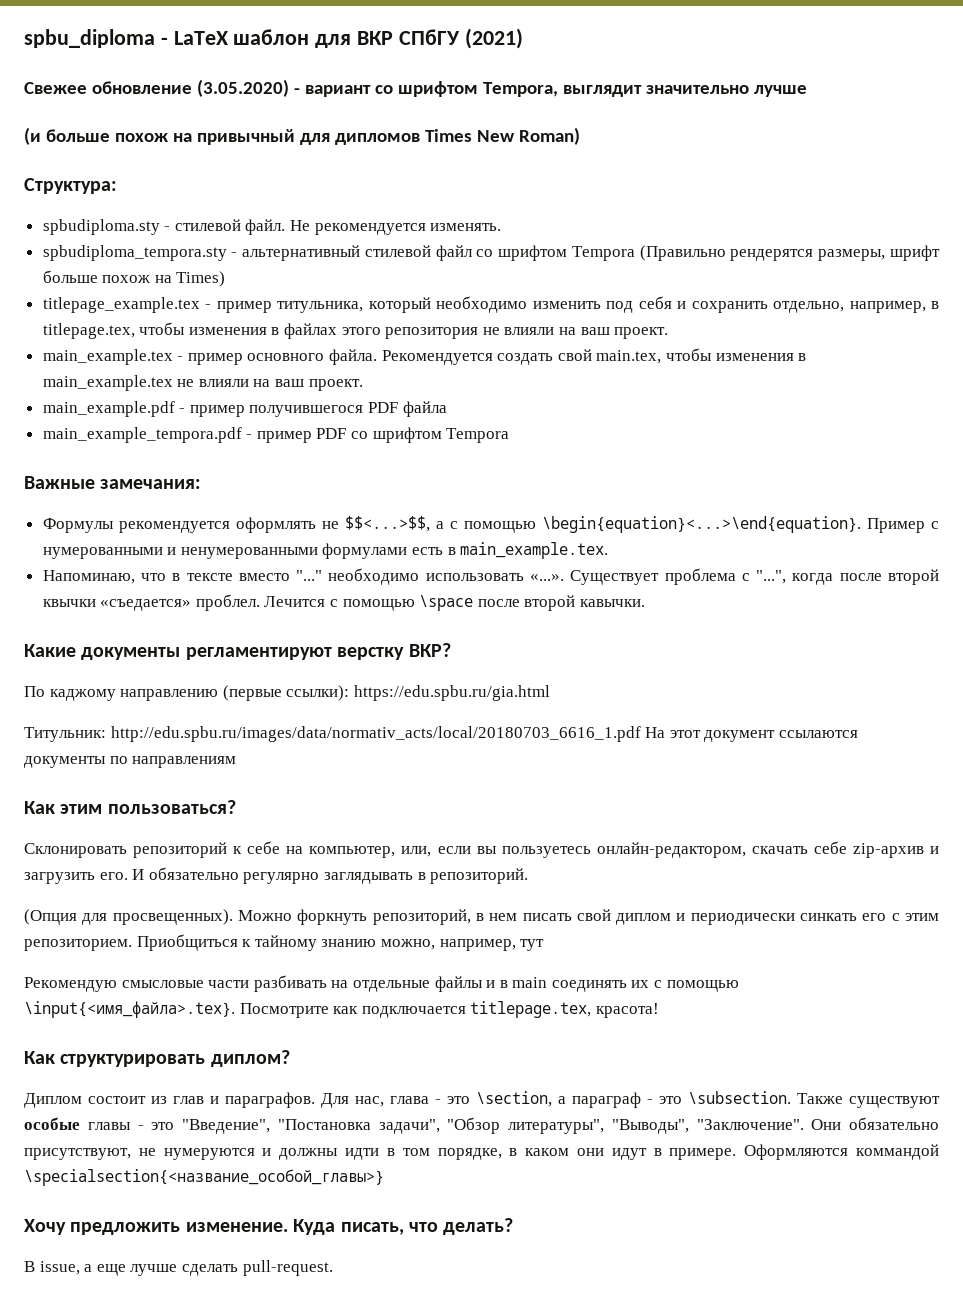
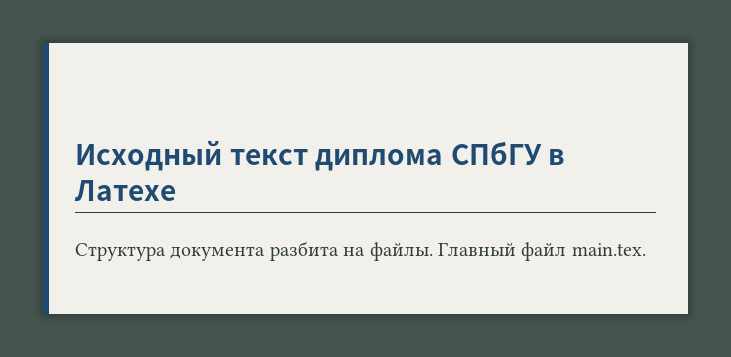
[24,28,523,49] [24,79,807,97] [24,127,580,145] [24,178,117,194] [42,219,502,235] [42,245,940,261] [42,270,226,287] [42,296,939,313] [42,322,669,339] [42,348,807,365] [42,375,363,391] [42,401,447,417] [42,427,510,443] [24,476,202,489] [42,516,939,533] [42,542,609,559] [42,568,939,585] [42,594,646,611] [24,643,451,660] [24,685,550,701] [24,726,858,742] [24,756,237,768] [24,800,236,814] [24,841,939,858] [24,867,529,884] [24,909,939,925] [24,934,545,951] [24,975,739,992] [24,1001,659,1018] [24,1050,290,1067] [24,1091,940,1108] [24,1117,939,1134] [24,1144,939,1160] [24,1169,384,1186] [24,1218,514,1235] [24,1260,333,1276] spbu_diploma - LaTeX шаблон для ВКР СПбГУ (2021) // Свежее обновление (3.05.2020) - вариант со шрифтом Tempora, выглядит значительно лучше // (и больше похож на привычный для дипломов Times New Roman) // Cтруктура: // spbudiploma.sty - стилевой файл. Не рекомендуется изменять. // spbudiploma_tempora.sty - aльтернативный стилевой файл со шрифтом Tempora (Правильно рендерятся размеры, шрифт больше похож на Times) // titlepage_example.tex - пример титульника, который необходимо изменить под себя и сохранить отдельно, например, в titlepage.tex, чтобы изменения в файлах этого репозитория не влияли на ваш проект. // main_example.tex - пример основного файла. Рекомендуется создать свой main.tex, чтобы изменения в main_example.tex не влияли на ваш проект. // main_example.pdf - пример получившегося PDF файла // main_example_tempora.pdf - пример PDF со шрифтом Tempora // Важные замечания: // Формулы рекомендуется оформлять не $$<...>$$, а с помощью \begin{equation}<...>\end{equation}. Пример с нумерованными и ненумерованными формулами есть в main_example.tex. // Напоминаю, что в тексте вместо "..." необходимо использовать «...». Существует проблема с "...", когда после второй квычки «съедается» проблел. Лечится с помощью \space после второй кавычки. // Какие документы регламентируют верстку ВКР? // По каджому направлению (первые ссылки): https://edu.spbu.ru/gia.html // Титульник: http://edu.spbu.ru/images/data/normativ_acts/local/20180703_6616_1.pdf На этот документ ссылаются документы по направлениям // Как этим пользоваться? // Склонировать репозиторий к себе на компьютер, или, если вы пользуетесь онлайн-редактором, скачать себе zip-архив и загрузить его. И обязательно регулярно заглядывать в репозиторий. // (Опция для просвещенных). Можно форкнуть репозиторий, в нем писать свой диплом и периодически синкать его с этим репозиторием. Приобщиться к тайному знанию можно, например, тут // Рекомендую смысловые части разбивать на отдельные файлы и в main соединять их с помощью \input{<имя_файла>.tex}. Посмотрите как подключается titlepage.tex, красота! // Как структурировать диплом? // Диплом состоит из глав и параграфов. Для нас, глава - это \section, а параграф - это \subsection. Также существуют особые главы - это "Введение", "Постановка задачи", "Обзор литературы", "Выводы", "Заключение". Они обязательно присутствуют, не нумеруются и должны идти в том порядке, в каком они идут в примере. Оформляются коммандой \specialsection{<название_особой_главы>} // Хочу предложить изменение. Куда писать, что делать? // В issue, а еще лучше сделать pull-request. -> [75,141,566,171] [74,180,176,201] [75,241,646,261] Исходный текст диплома СПбГУ в Латехе // Структура документа разбита на файлы. Главный файл main.tex.

